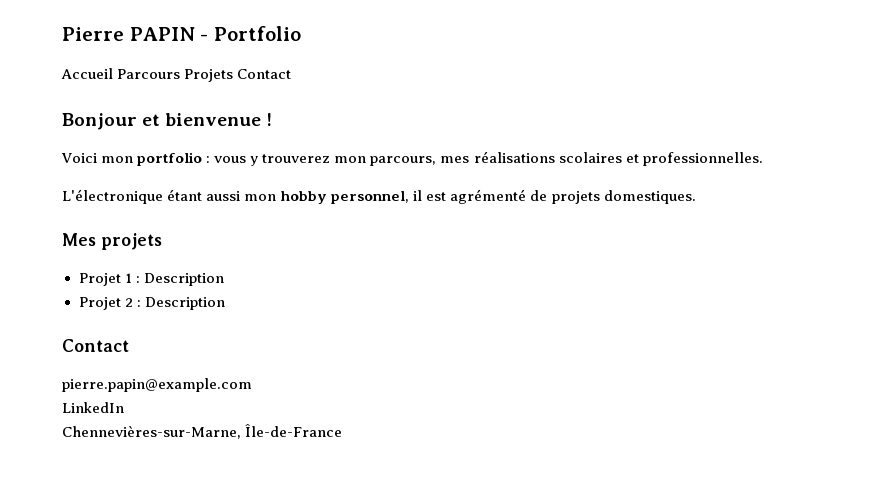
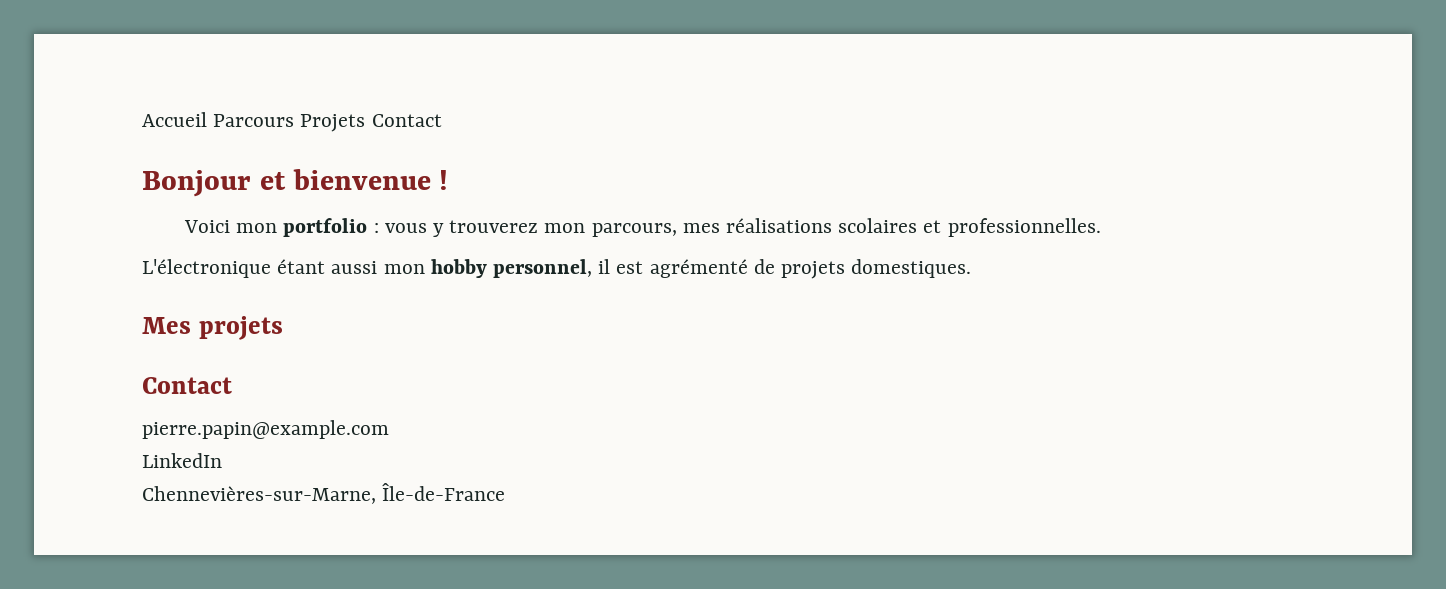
[62,26,301,41] Pierre PAPIN - Portfolio // -> (142, 119) none
[78,273,224,286] [78,297,225,310] // Projet 1 : Description // Projet 2 : Description -> (283, 328) none

